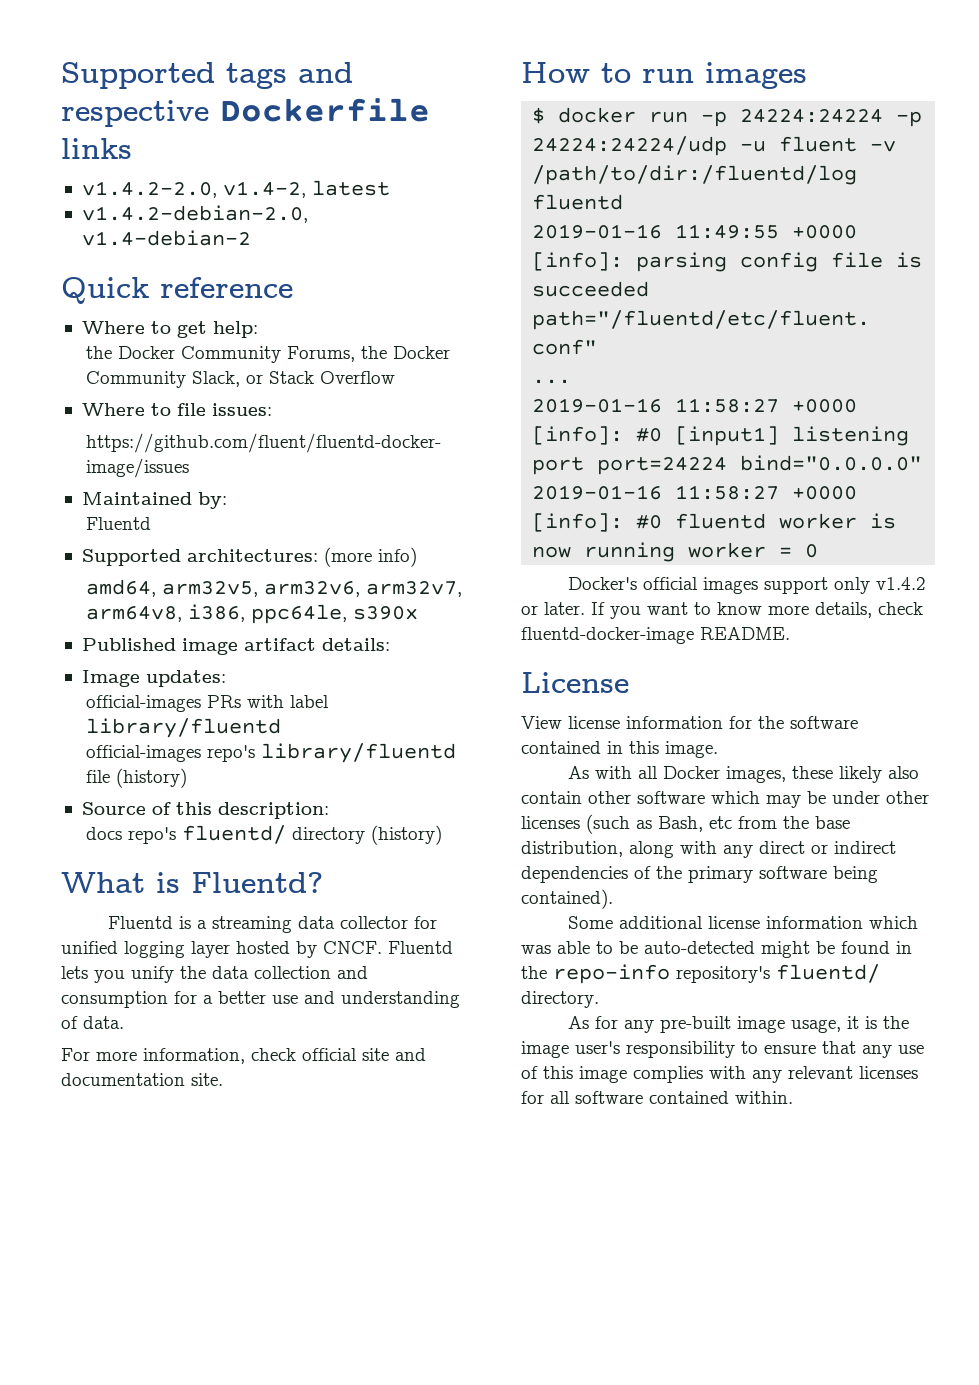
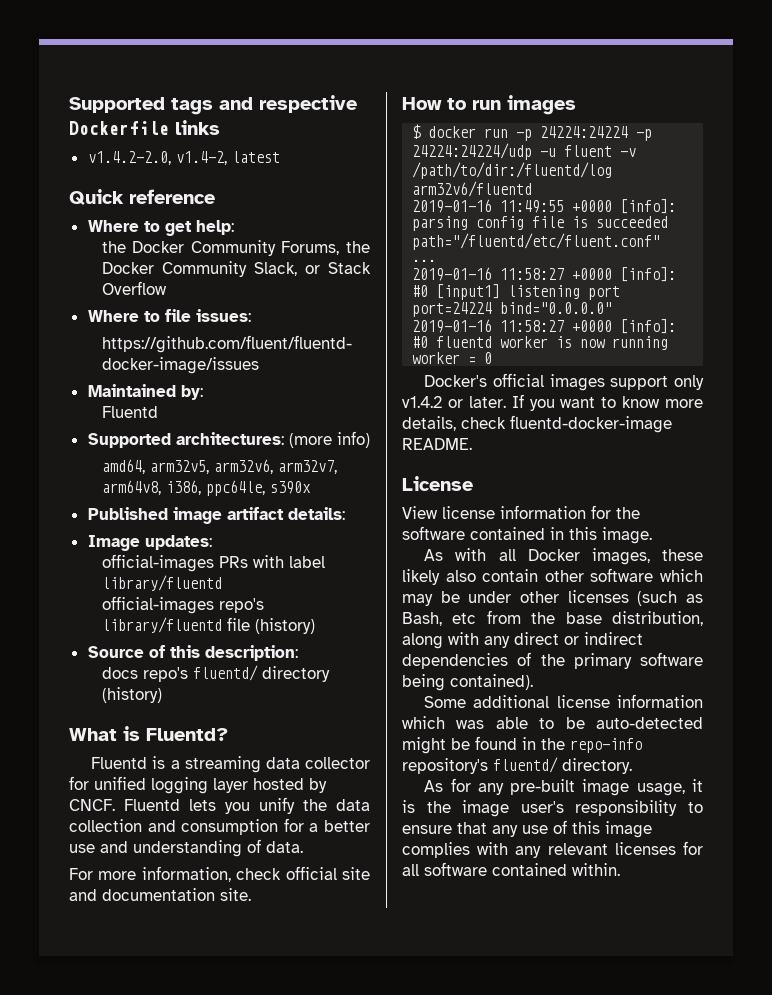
[81,205,308,223] [81,230,251,246] // v1.4.2-debian-2.0, v1.4-debian-2 -> (280, 157) none
[532,194,624,210] fluentd -> [412,181,533,197] arm32v6/fluentd

